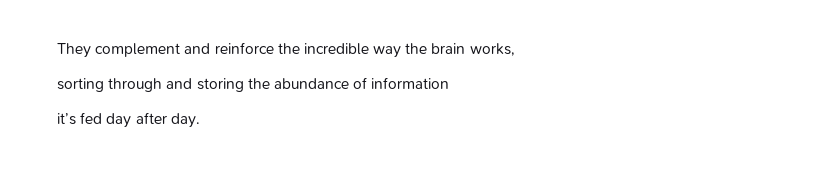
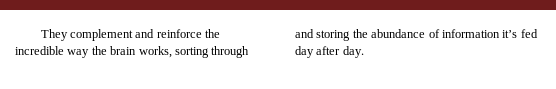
(515, 49) // -> (172, 52) none
(450, 83) // -> (500, 33) none

